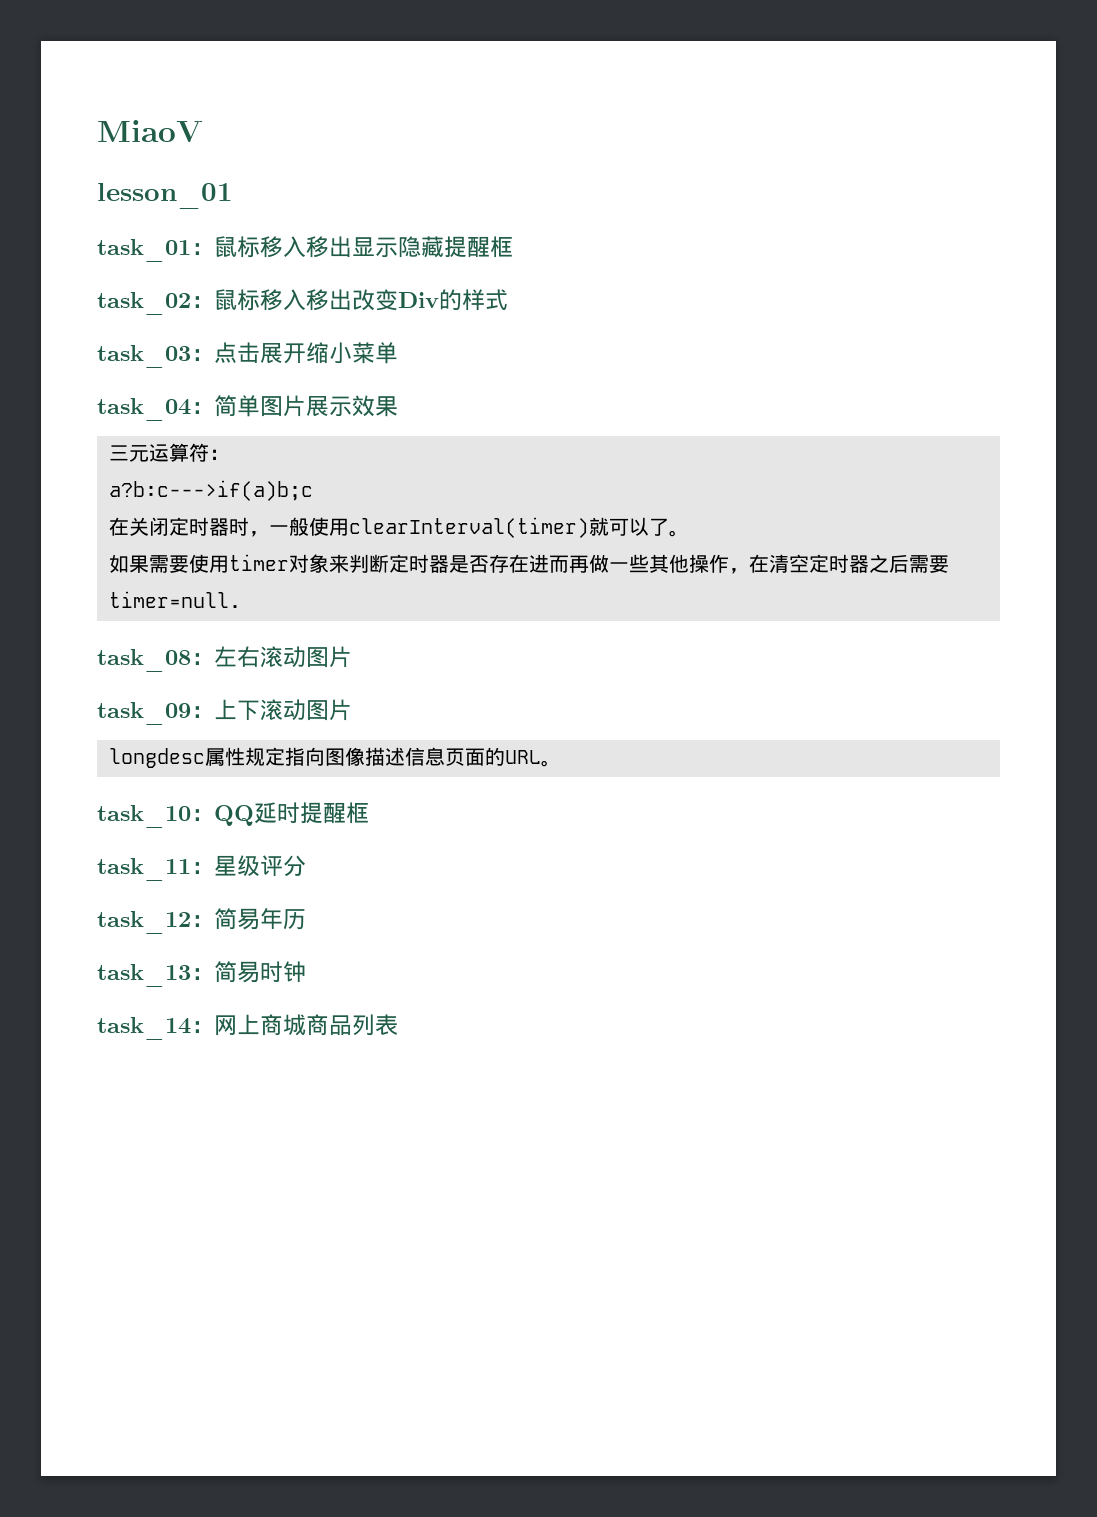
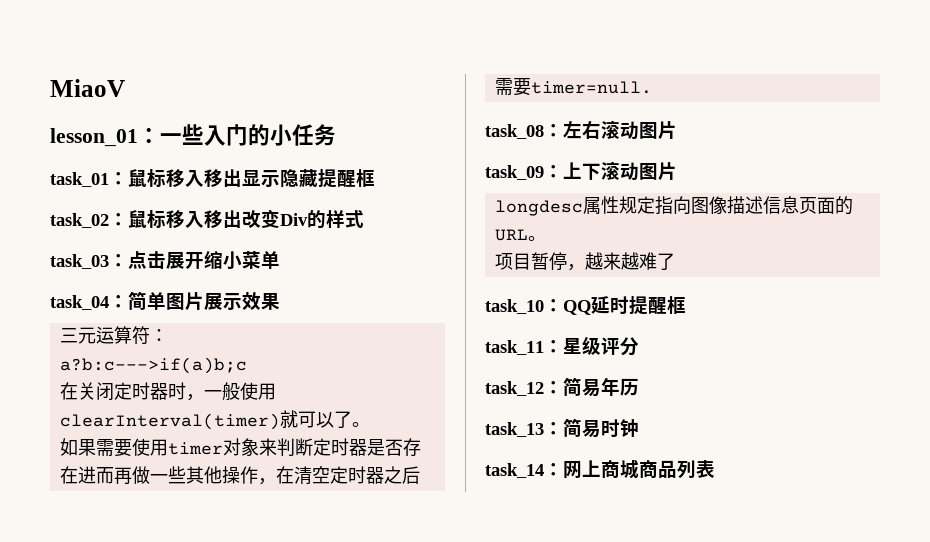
(233, 196) none -> [138,124,336,146] ：一些入门的小任务
(561, 763) none -> [494,252,675,271] // 项目暂停，越来越难了

